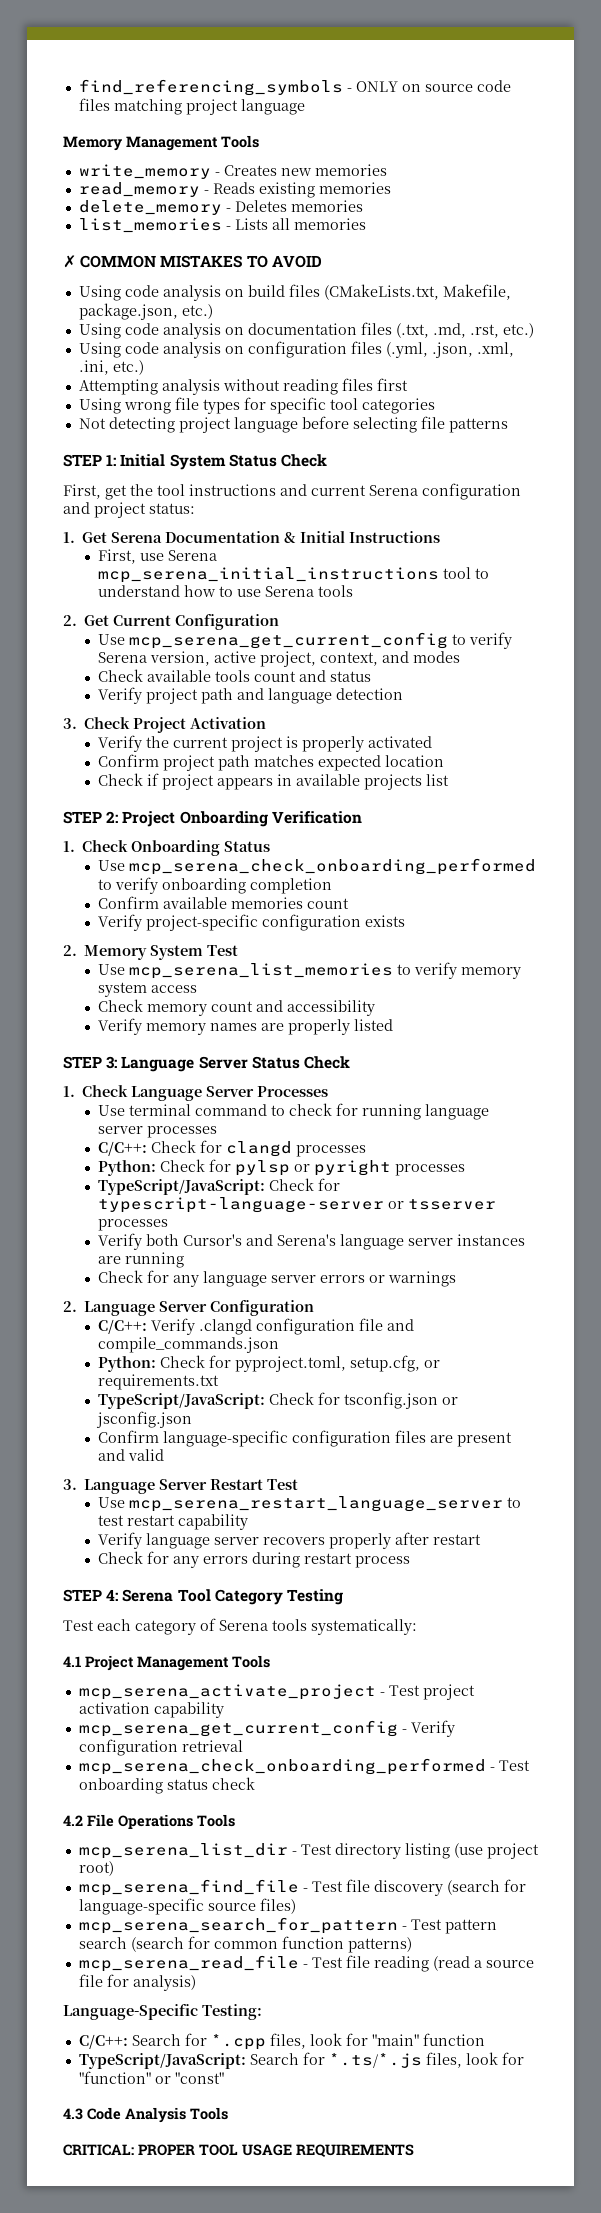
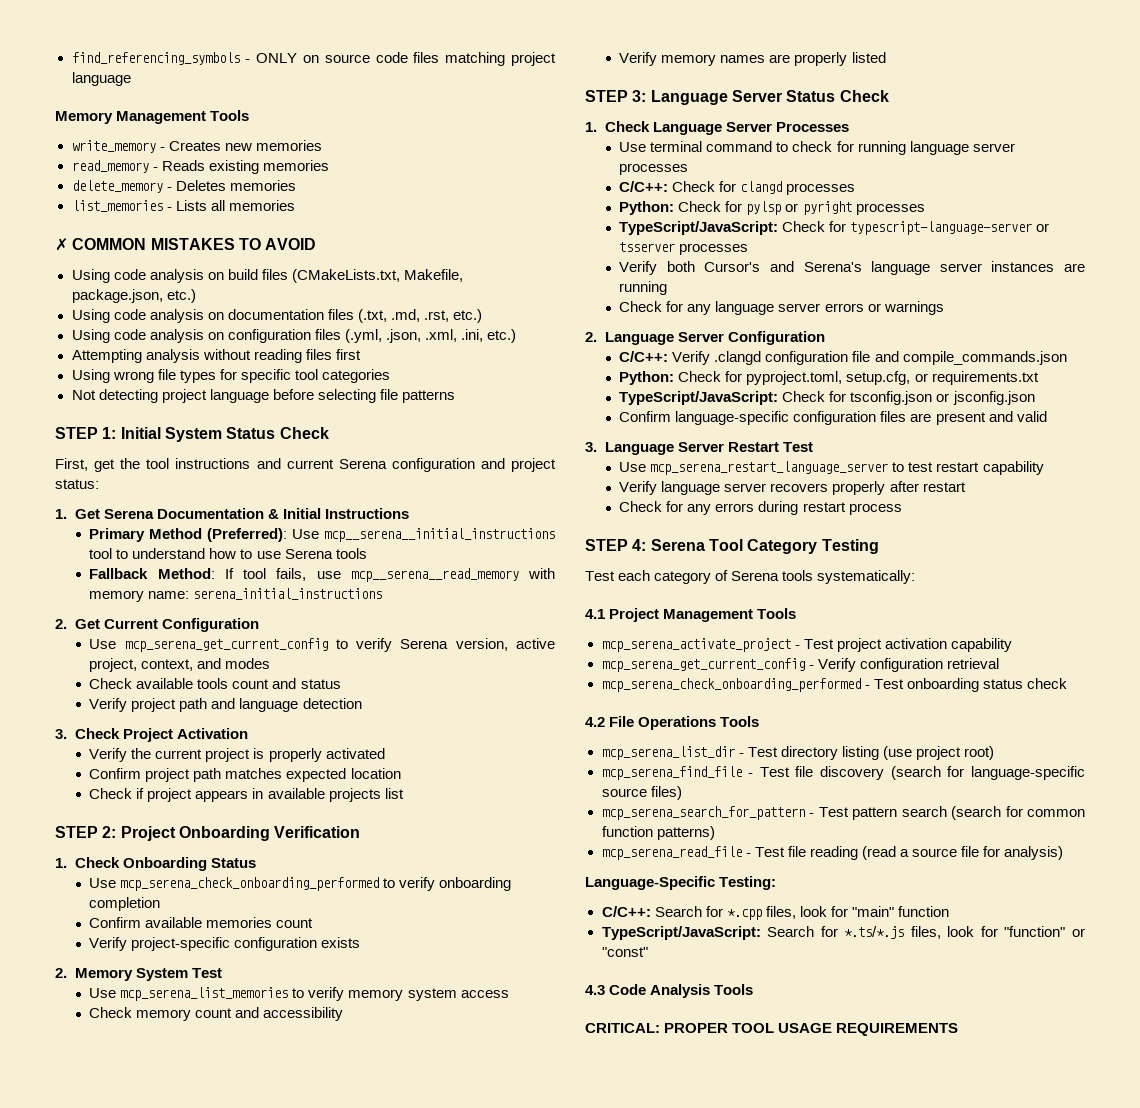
[98,549,218,564] [98,567,440,583] First, use Serena mcp_serena_initial_instructions -> [89,528,555,542] Primary Method (Preferred): Use mcp__serena__initial_instructions
(354, 591) none -> [89,568,555,582] [89,588,383,602] // Fallback Method: If tool fails, use mcp__serena__read_memory with memory name: serena_initial_instructions

